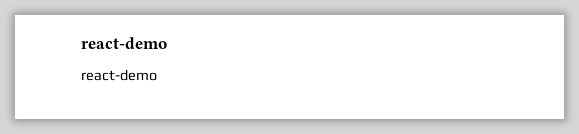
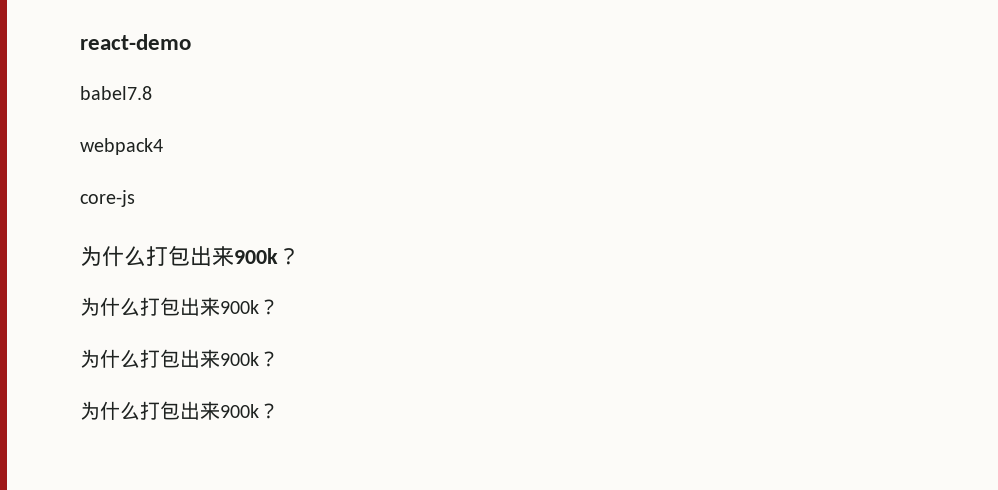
[81,69,157,81] react-demo -> [80,86,152,100] [80,138,163,155] [80,190,135,207] [80,246,300,267] [80,297,279,316] [80,349,279,368] [80,401,279,420] babel7.8 // webpack4 // core-js // 为什么打包出来900k？ // 为什么打包出来900k？ // 为什么打包出来900k？ // 为什么打包出来900k？

